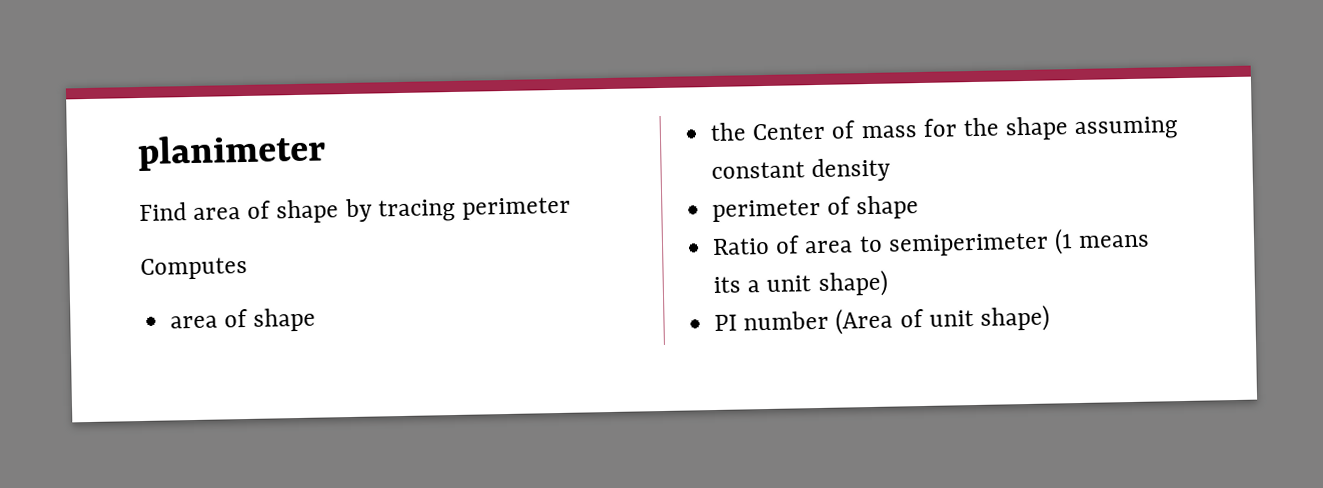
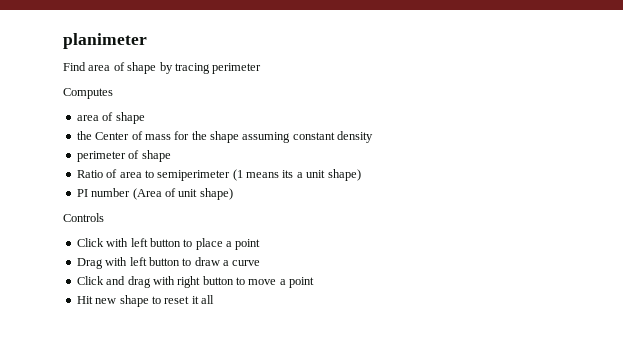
(1050, 318) none -> [63,213,104,222] [76,238,261,250] [76,257,261,269] [76,276,315,288] [76,295,214,307] // Controls // Click with left button to place a point // Drag with left button to draw a curve // Click and drag with right button to move a point // Hit new shape to reset it all

